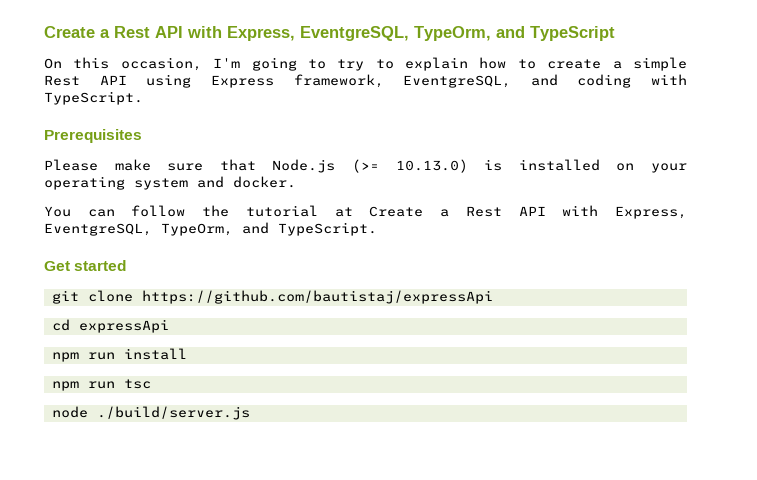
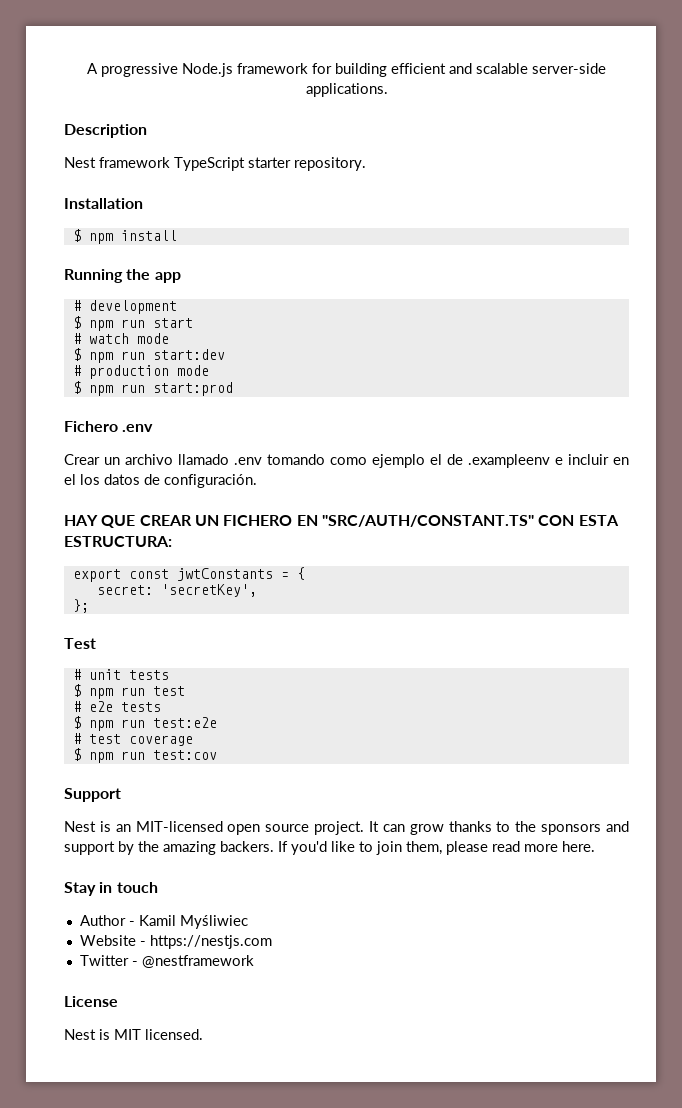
[44,26,615,41] [44,57,687,71] [44,74,687,88] [44,91,143,105] [44,129,142,143] [44,159,688,173] [44,176,296,190] [44,205,688,219] [44,222,377,236] [44,260,127,271] [51,290,493,304] [51,319,169,333] [51,348,187,362] [51,379,151,391] [51,406,250,420] Create a Rest API with Express, EventgreSQL, TypeOrm, and TypeScript // On this occasion, I'm going to try to explain how to create a simple Rest API using Express framework, EventgreSQL, and coding with TypeScript. // Prerequisites // Please make sure that Node.js (>= 10.13.0) is installed on your operating system and docker. // You can follow the tutorial at Create a Rest API with Express, EventgreSQL, TypeOrm, and TypeScript. // Get started // git clone https://github.com/bautistaj/expressApi // cd expressApi // npm run install // npm run tsc // node ./build/server.js -> [87,63,606,77] [305,83,388,97] [64,124,147,138] [64,157,366,171] [64,198,143,209] [72,229,177,244] [64,269,181,283] [72,300,177,314] [72,316,193,331] [72,333,169,344] [72,348,225,363] [72,365,209,379] [72,381,233,396] [64,421,154,432] [64,454,629,468] [64,474,257,488] [64,515,619,528] [64,536,172,547] [72,567,305,582] [96,584,257,597] [72,599,89,613] [64,638,96,649] [72,669,169,680] [72,684,185,699] [72,701,161,712] [72,716,217,731] [72,733,193,746] [72,748,217,763] [64,788,121,802] [64,821,629,835] [64,841,595,855] [64,882,158,896] [79,915,248,929] [79,935,272,949] [79,955,254,968] [64,996,118,1007] [64,1029,203,1040] A progressive Node.js framework for building efficient and scalable server-side applications. // Description // Nest framework TypeScript starter repository. // Installation // $ npm install // Running the app // # development // $ npm run start // # watch mode // $ npm run start:dev // # production mode // $ npm run start:prod // Fichero .env // Crear un archivo llamado .env tomando como ejemplo el de .exampleenv e incluir en el los datos de configuración. // HAY QUE CREAR UN FICHERO EN "SRC/AUTH/CONSTANT.TS" CON ESTA ESTRUCTURA: // export const jwtConstants = { // secret: 'secretKey', // }; // Test // # unit tests // $ npm run test // # e2e tests // $ npm run test:e2e // # test coverage // $ npm run test:cov // Support // Nest is an MIT-licensed open source project. It can grow thanks to the sponsors and support by the amazing backers. If you'd like to join them, please read more here. // Stay in touch // Author - Kamil Myśliwiec // Website - https://nestjs.com // Twitter - @nestframework // License // Nest is MIT licensed.

